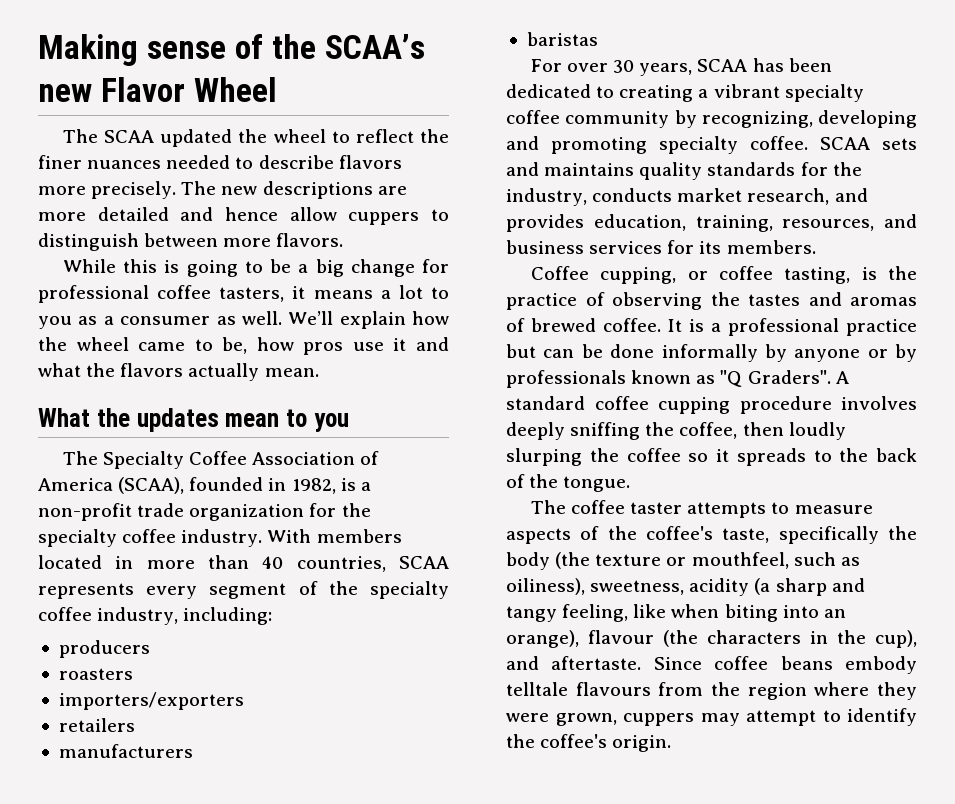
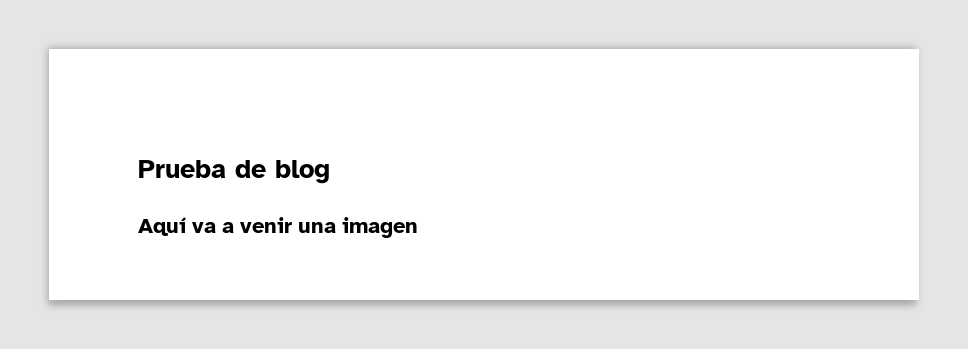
[38,34,426,66] [38,77,278,102] [62,129,449,147] [38,155,402,169] [38,181,407,199] [38,207,450,225] [38,233,344,251] [62,259,449,277] [38,285,450,303] [38,311,449,329] [38,337,449,355] [38,363,319,381] [38,408,349,432] [62,451,380,469] [38,477,371,494] [38,503,371,521] [38,529,402,547] [38,555,449,572] [38,581,449,599] [38,607,273,625] [58,640,150,658] [58,668,133,680] [58,692,244,710] [58,718,135,732] [58,744,193,758] [526,32,598,46] [530,58,832,76] [506,84,864,102] [506,110,917,128] [506,136,917,154] [506,162,862,180] [506,188,868,206] [506,214,917,232] [506,240,816,254] [530,266,917,284] [506,292,917,310] [506,318,917,336] [506,344,917,362] [506,370,849,388] [506,396,917,414] [506,422,846,440] [506,448,917,466] [506,474,631,492] [530,500,873,518] [506,526,917,544] [506,552,860,570] [506,578,865,596] [506,604,846,622] [506,630,917,648] [506,656,917,674] [506,682,918,700] [506,708,917,726] [506,734,672,752] Making sense of the SCAA’s new Flavor Wheel // The SCAA updated the wheel to reflect the finer nuances needed to describe flavors more precisely. The new descriptions are more detailed and hence allow cuppers to distinguish between more flavors. // While this is going to be a big change for professional coffee tasters, it means a lot to you as a consumer as well. We’ll explain how the wheel came to be, how pros use it and what the flavors actually mean. // What the updates mean to you // The Specialty Coffee Association of America (SCAA), founded in 1982, is a non-profit trade organization for the specialty coffee industry. With members located in more than 40 countries, SCAA represents every segment of the specialty coffee industry, including: // producers // roasters // importers/exporters // retailers // manufacturers // baristas // For over 30 years, SCAA has been dedicated to creating a vibrant specialty coffee community by recognizing, developing and promoting specialty coffee. SCAA sets and maintains quality standards for the industry, conducts market research, and provides education, training, resources, and business services for its members. // Coffee cupping, or coffee tasting, is the practice of observing the tastes and aromas of brewed coffee. It is a professional practice but can be done informally by anyone or by professionals known as "Q Graders". A standard coffee cupping procedure involves deeply sniffing the coffee, then loudly slurping the coffee so it spreads to the back of the tongue. // The coffee taster attempts to measure aspects of the coffee's taste, specifically the body (the texture or mouthfeel, such as oiliness), sweetness, acidity (a sharp and tangy feeling, like when biting into an orange), flavour (the characters in the cup), and aftertaste. Since coffee beans embody telltale flavours from the region where they were grown, cuppers may attempt to identify the coffee's origin. -> [138,160,330,184] [138,217,418,238] Prueba de blog // Aquí va a venir una imagen

